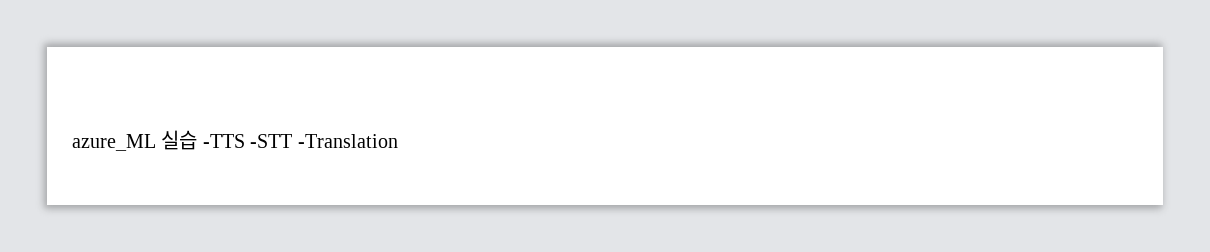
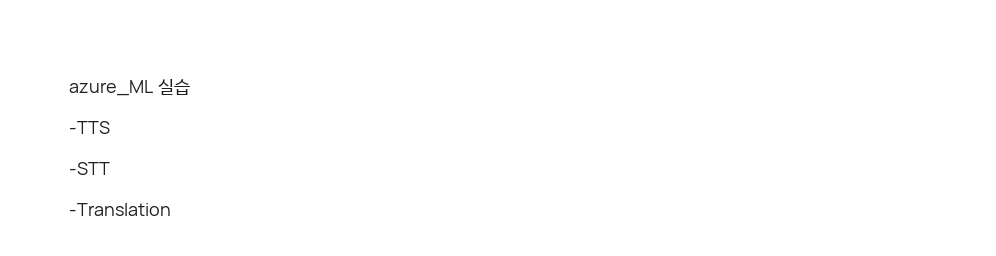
(198, 140) none -> (190, 87) //
(245, 141) none -> (110, 127) //
(293, 141) none -> (110, 168) //

